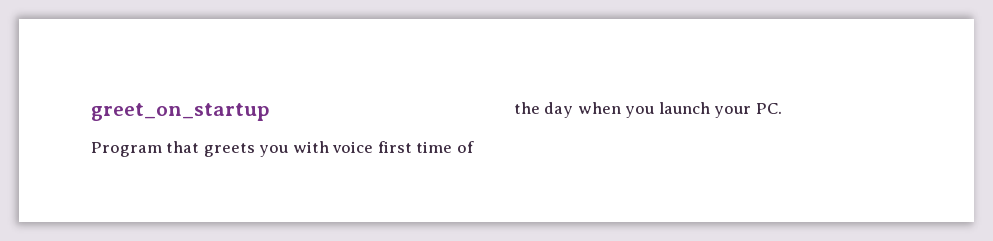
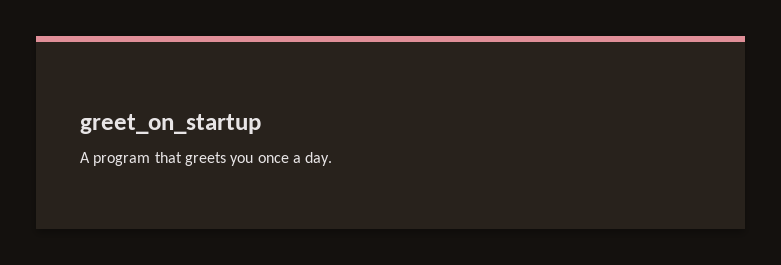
[91,142,162,157] Program -> [80,152,151,166] A program
[292,141,474,153] [514,102,782,118] with voice first time of the day when you launch your PC. -> [257,152,333,166] once a day.

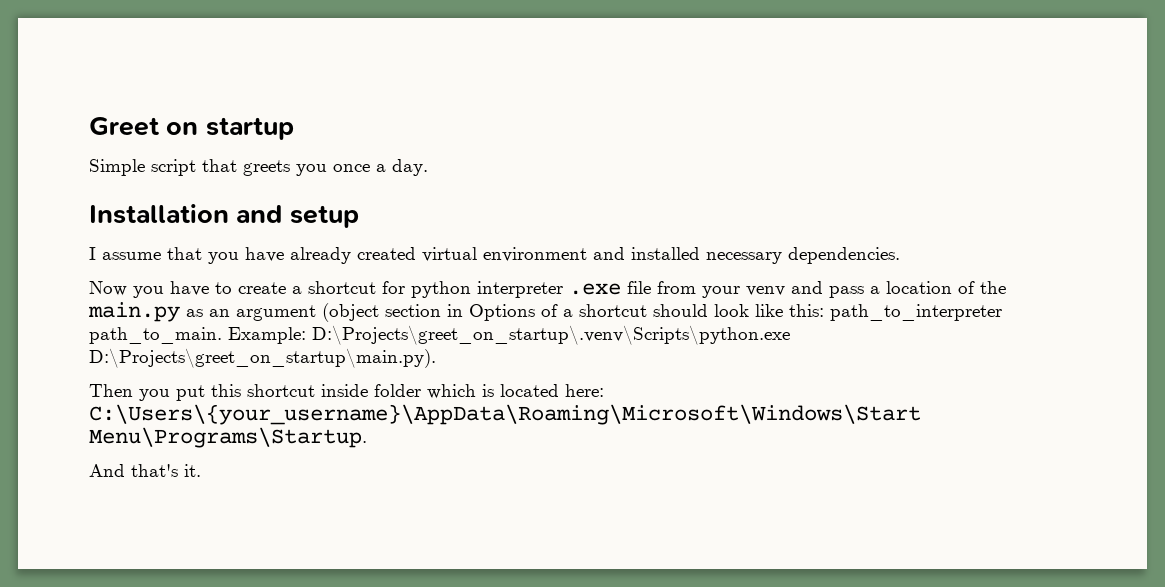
[80,114,261,134] [80,152,151,166] greet_on_startup // A program -> [89,117,294,140] [89,159,196,176] Greet on startup // Simple script
(333, 159) none -> [89,204,359,228] [89,247,900,264] [89,281,1006,298] [88,302,1002,322] [89,325,790,345] [89,348,436,368] [89,384,604,401] [89,404,921,425] [89,427,367,448] [89,464,201,477] // Installation and setup // I assume that you have already created virtual environment and installed necessary dependencies. // Now you have to create a shortcut for python interpreter .exe file from your venv and pass a location of the main.py as an argument (object section in Options of a shortcut should look like this: path_to_interpreter path_to_main. Example: D:\Projects\greet_on_startup\.venv\Scripts\python.exe D:\Projects\greet_on_startup\main.py). // Then you put this shortcut inside folder which is located here: C:\Users\{your_username}\AppData\Roaming\Microsoft\Windows\Start Menu\Programs\Startup. // And that's it.

